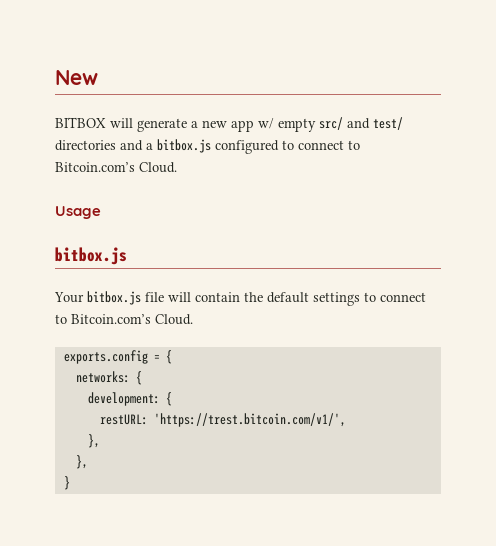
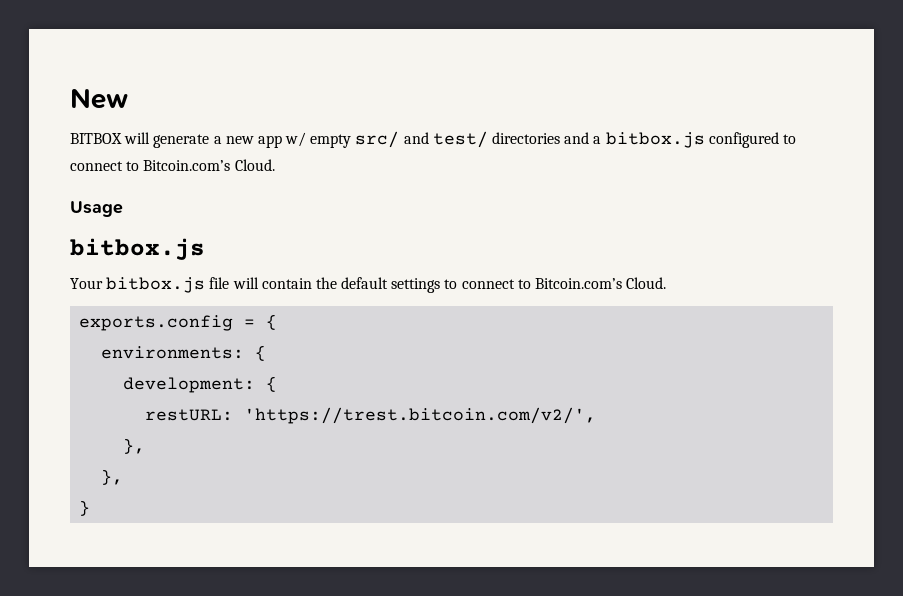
[75,371,130,383] networks: -> [101,346,245,359] environments:
[153,413,346,427] 'https://trest.bitcoin.com/v1/', -> [244,407,597,424] 'https://trest.bitcoin.com/v2/',

